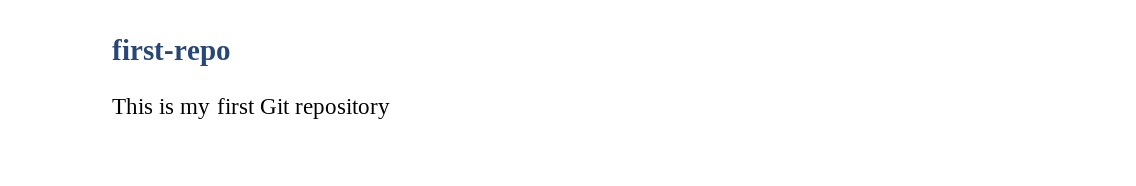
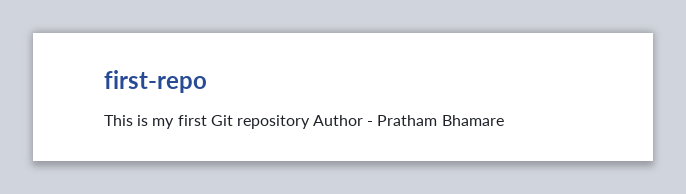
(391, 109) none -> [313,115,504,126] Author - Pratham Bhamare

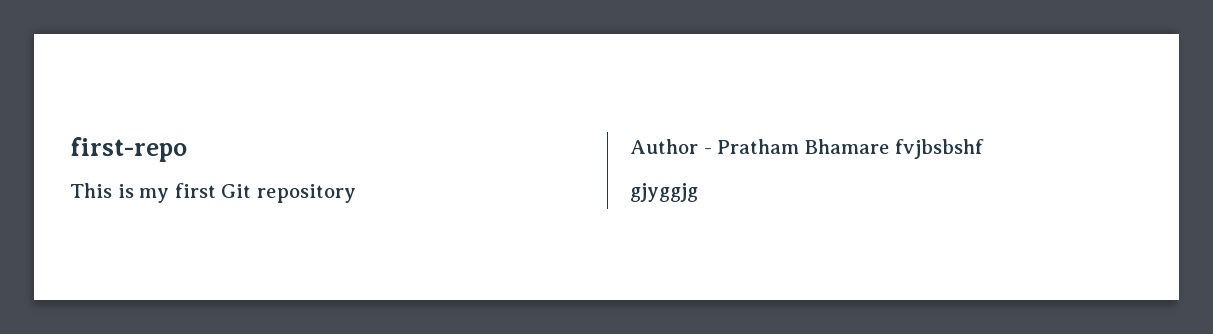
(310, 122) none -> (356, 193) //
(504, 120) none -> [895,139,985,159] [630,183,698,202] fvjbsbshf // gjyggjg

